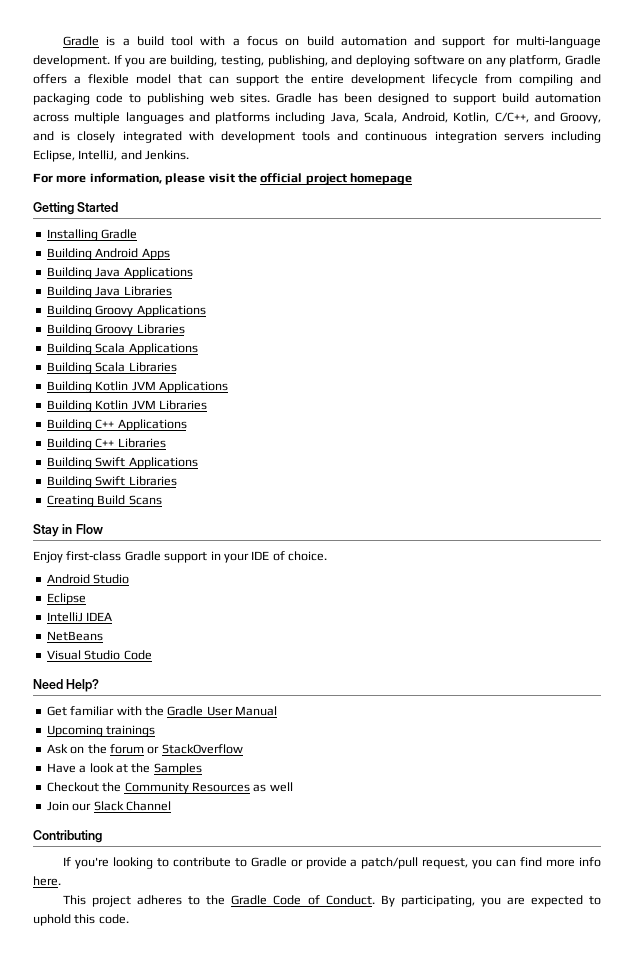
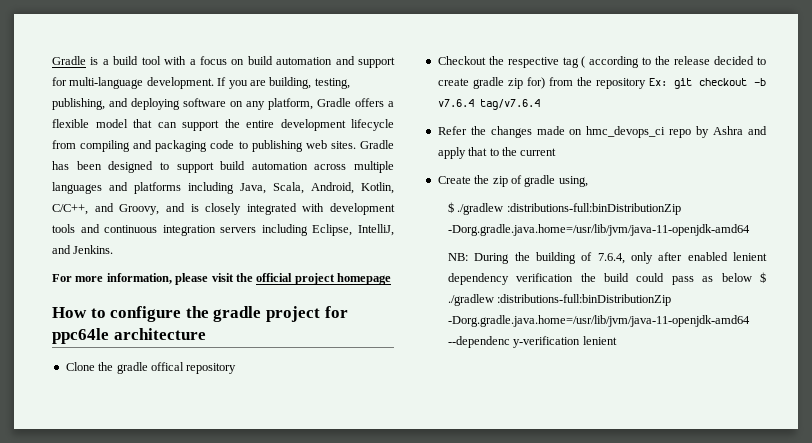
[33,202,119,215] [46,229,138,241] [46,248,170,260] [46,267,193,279] [46,286,172,298] [46,305,206,317] [46,324,185,336] [46,343,198,355] [46,362,177,374] [46,381,228,393] [46,400,207,412] [46,419,187,431] [46,438,166,450] [46,457,198,469] [46,476,177,488] [46,495,162,507] [33,524,103,537] [33,551,327,563] [46,574,130,584] [46,593,86,605] [46,612,113,622] [46,631,103,641] [46,650,152,660] [33,679,100,692] [46,706,277,716] [46,725,156,737] [46,744,243,754] [46,763,202,775] [46,782,293,794] [46,801,171,811] [33,830,102,843] [63,857,601,869] [33,876,61,886] [63,895,601,907] [33,914,129,926] Getting Started // Installing Gradle // Building Android Apps // Building Java Applications // Building Java Libraries // Building Groovy Applications // Building Groovy Libraries // Building Scala Applications // Building Scala Libraries // Building Kotlin JVM Applications // Building Kotlin JVM Libraries // Building C++ Applications // Building C++ Libraries // Building Swift Applications // Building Swift Libraries // Creating Build Scans // Stay in Flow // Enjoy first-class Gradle support in your IDE of choice. // Android Studio // Eclipse // IntelliJ IDEA // NetBeans // Visual Studio Code // Need Help? // Get familiar with the Gradle User Manual // Upcoming trainings // Ask on the forum or StackOverflow // Have a look at the Samples // Checkout the Community Resources as well // Join our Slack Channel // Contributing // If you're looking to contribute to Gradle or provide a patch/pull request, you can find more info here. // This project adheres to the Gradle Code of Conduct. By participating, you are expected to uphold this code. -> [52,306,348,322] [52,328,206,344] [65,362,237,374] [437,56,767,68] [437,77,766,89] [437,99,540,110] [437,126,767,138] [437,147,557,159] [437,175,588,187] [447,202,681,215] [447,224,750,236] [447,252,767,264] [447,272,767,285] [447,294,672,306] [447,315,750,327] [447,336,617,348] How to configure the gradle project for ppc64le architecture // Clone the gradle offical repository // Checkout the respective tag ( according to the release decided to create gradle zip for) from the repository Ex: git checkout -b v7.6.4 tag/v7.6.4 // Refer the changes made on hmc_devops_ci repo by Ashra and apply that to the current // Create the zip of gradle using, // $ ./gradlew :distributions-full:binDistributionZip -Dorg.gradle.java.home=/usr/lib/jvm/java-11-openjdk-amd64 // NB: During the building of 7.6.4, only after enabled lenient dependency verification the build could pass as below $ ./gradlew :distributions-full:binDistributionZip -Dorg.gradle.java.home=/usr/lib/jvm/java-11-openjdk-amd64 --dependenc y-verification lenient

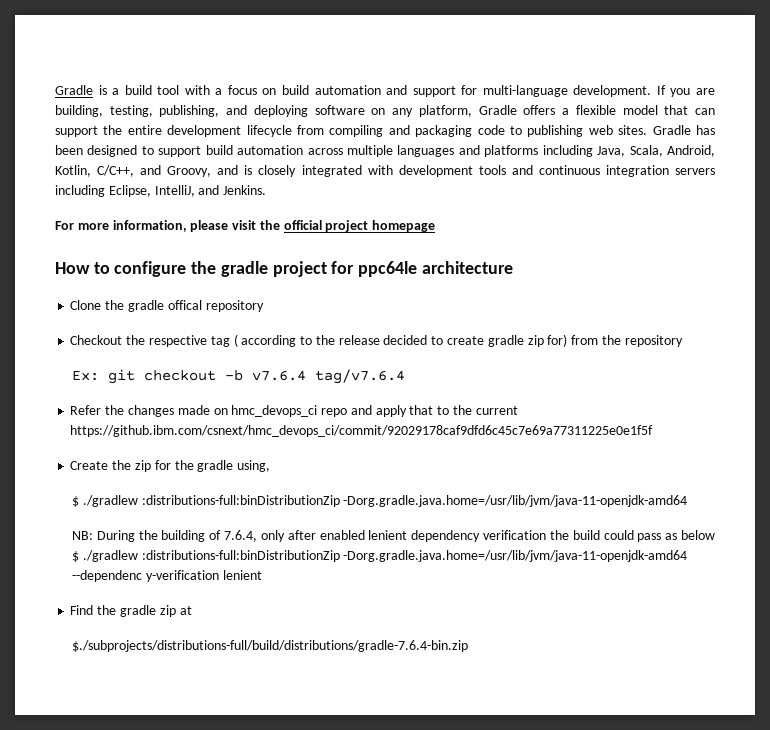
(646, 83) none -> (683, 341) //
[696,126,744,138] by Ashra -> (348, 412) none
(557, 152) none -> [70,425,654,437] https://github.ibm.com/csnext/hmc_devops_ci/commit/92029178caf9dfd6c45c7e69a77311225e0e1f5f
[510,175,522,184] of -> [154,460,194,470] for the
(617, 340) none -> [70,605,192,617] [72,640,469,652] // Find the gradle zip at // $./subprojects/distributions-full/build/distributions/gradle-7.6.4-bin.zip

